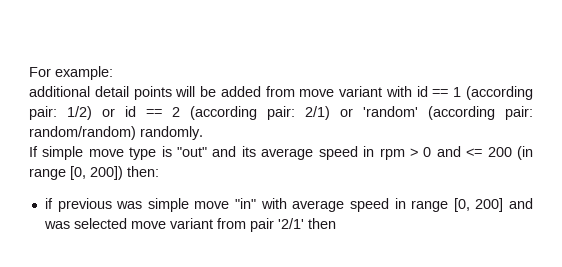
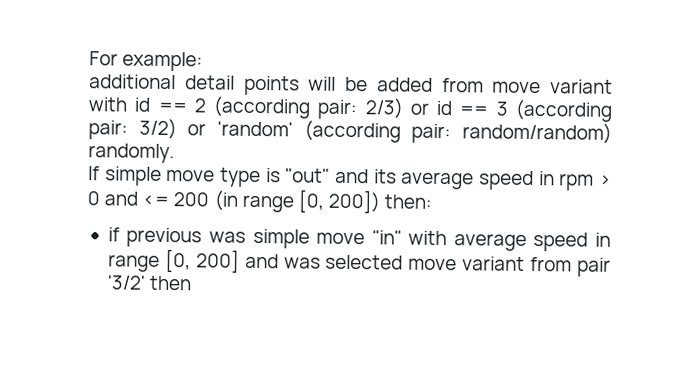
[453,86,533,100] [29,106,92,120] 1 (according pair: 1/2) -> [193,96,404,120] 2 (according pair: 2/3)
[172,106,330,120] 2 (according pair: 2/1) -> [495,99,612,122] [88,118,177,140] 3 (according pair: 3/2)
[277,218,304,229] '2/1' -> [106,275,146,290] '3/2'

